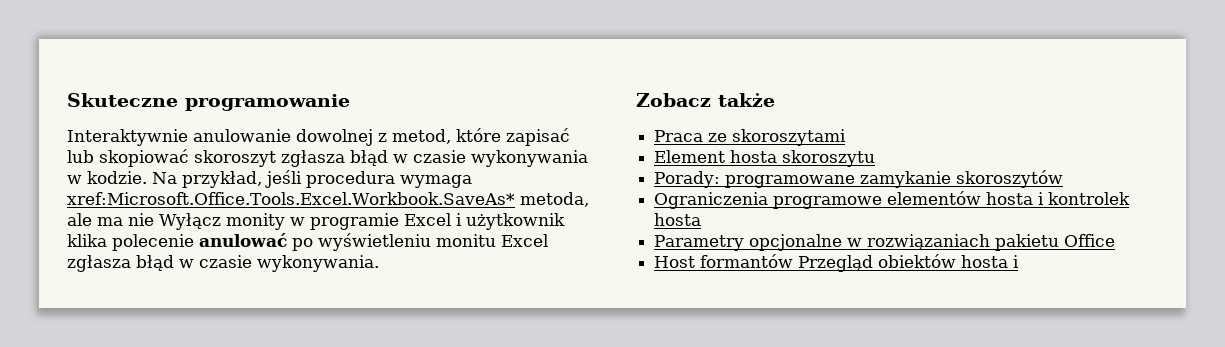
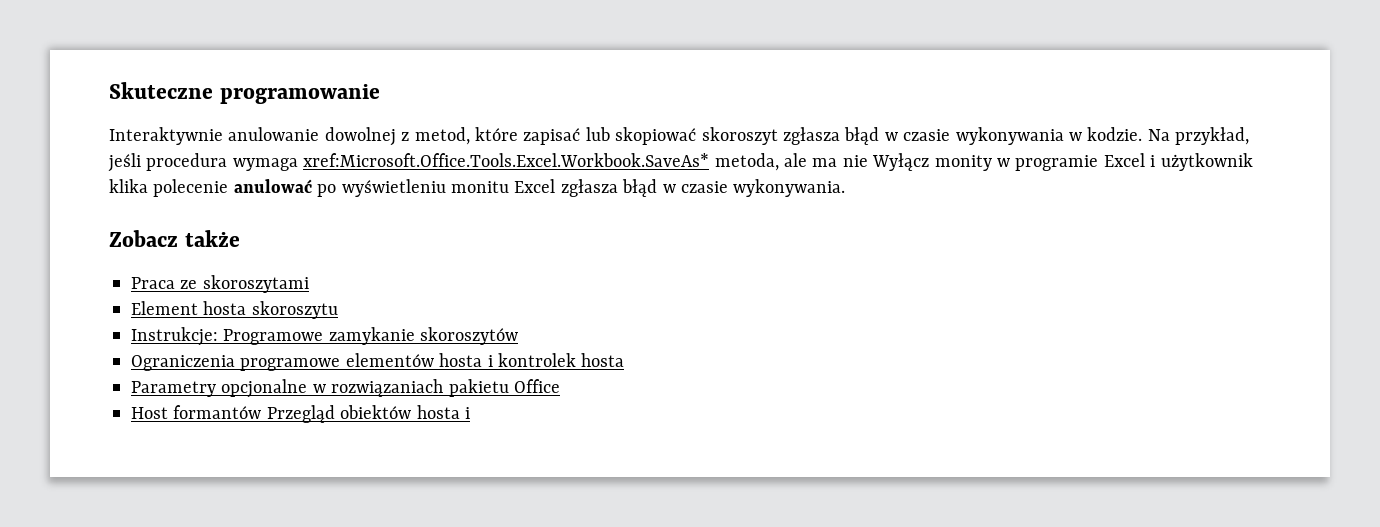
[654,171,856,188] Porady: programowane -> [131,327,324,346] Instrukcje: Programowe

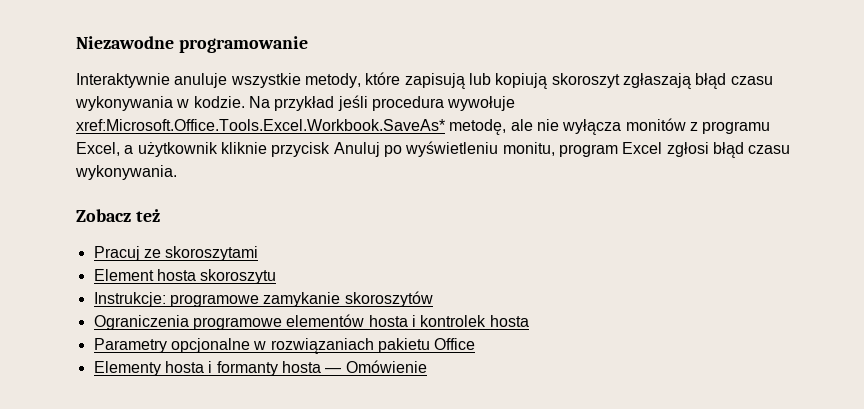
[109,82,213,99] Skuteczne -> [76,36,174,49] Niezawodne
[228,127,951,146] anulowanie dowolnej z metod, które zapisać lub skopiować skoroszyt zgłasza błąd w czasie -> [174,72,773,89] anuluje wszystkie metody, które zapisują lub kopiują skoroszyt zgłaszają błąd czasu
[1175,127,1250,145] przykład, -> [274,96,335,111] przykład
[232,153,1253,171] [109,179,728,197] wymaga xref:Microsoft.Office.Tools.Excel.Workbook.SaveAs* metoda, ale ma nie Wyłącz monity w programie Excel i użytkownik klika polecenie anulować po wyświetleniu monitu Excel zgłasza błąd w czasie -> [447,96,516,111] [76,118,771,135] [76,141,791,158] wywołuje xref:Microsoft.Office.Tools.Excel.Workbook.SaveAs* metodę, ale nie wyłącza monitów z programu Excel, a użytkownik kliknie przycisk Anuluj po wyświetleniu monitu, program Excel zgłosi błąd czasu
[184,230,240,247] [131,277,175,289] także // Praca -> [135,209,160,222] [93,246,140,261] też // Pracuj
[223,329,324,345] Programowe -> [169,294,259,307] programowe
[131,405,470,423] Host formantów Przegląd obiektów hosta i -> [93,360,427,376] Elementy hosta i formanty hosta — Omówienie

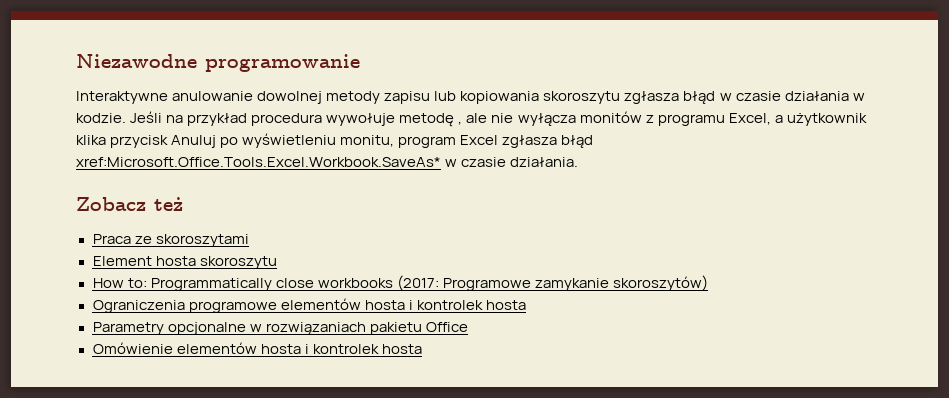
[76,72,773,89] [75,95,516,111] [76,119,507,135] Interaktywnie anuluje wszystkie metody, które zapisują lub kopiują skoroszyt zgłaszają błąd czasu wykonywania w kodzie. Na przykład jeśli procedura wywołuje xref:Microsoft.Office.Tools.Excel.Workbook.SaveAs* metodę, -> [76,91,865,104] [76,111,463,127] Interaktywne anulowanie dowolnej metody zapisu lub kopiowania skoroszytu zgłasza błąd w czasie działania w kodzie. Jeśli na przykład procedura wywołuje metodę ,
[220,142,267,154] kliknie -> [76,135,106,145] klika
[666,142,791,158] [75,165,177,180] zgłosi błąd czasu wykonywania. -> [502,135,594,148] [76,157,579,167] zgłasza błąd xref:Microsoft.Office.Tools.Excel.Workbook.SaveAs* w czasie działania.
[93,246,140,261] Pracuj -> [92,234,131,244] Praca
[93,291,433,307] Instrukcje: programowe zamykanie skoroszytów -> [92,275,708,291] How to: Programmatically close workbooks (2017: Programowe zamykanie skoroszytów)
[93,360,427,376] Elementy hosta i formanty hosta — Omówienie -> [92,342,422,354] Omówienie elementów hosta i kontrolek hosta

